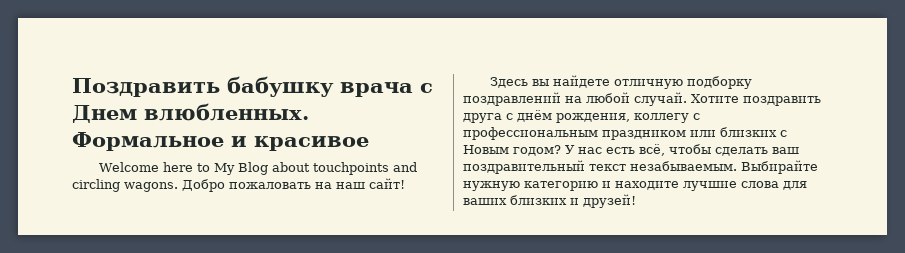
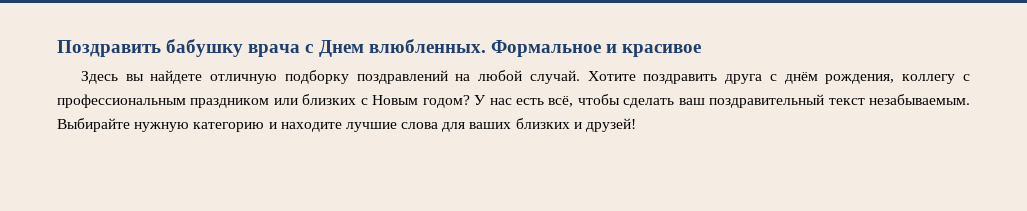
[98,162,417,175] [72,178,405,192] // Welcome here to My Blog about touchpoints and circling wagons. Добро пожаловать на наш сайт! -> (702, 50) none

